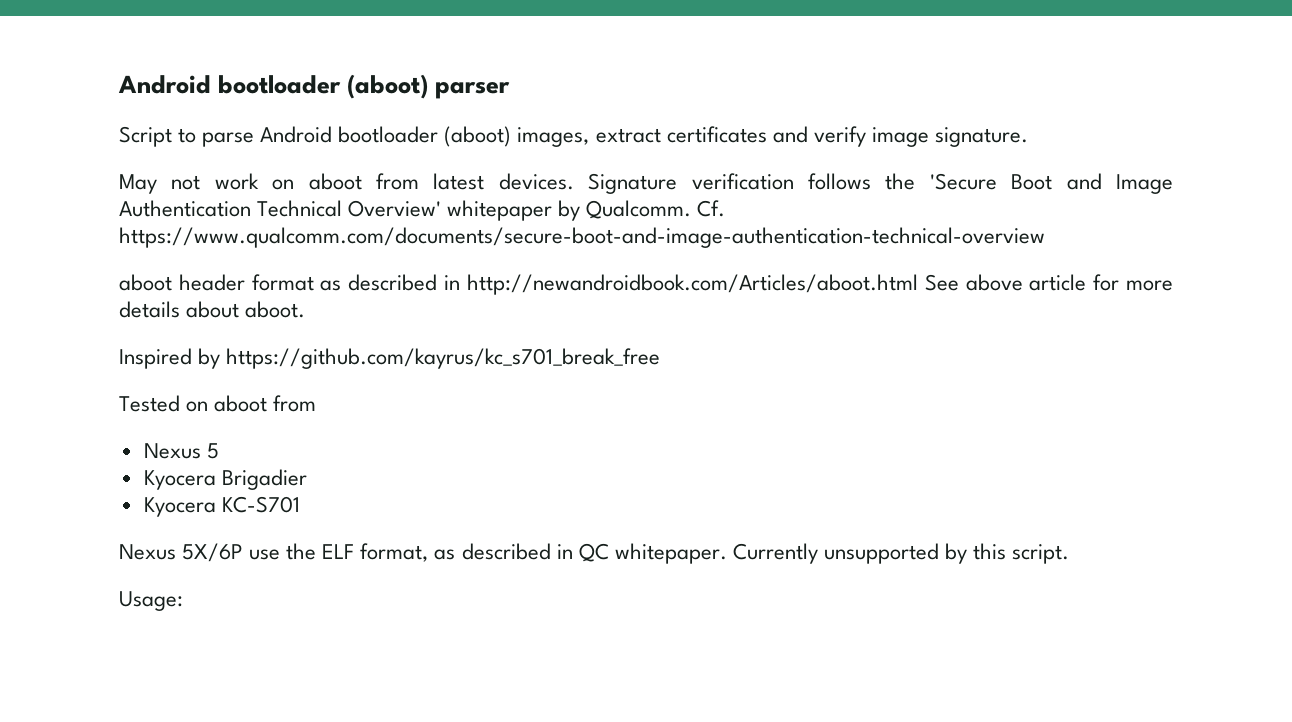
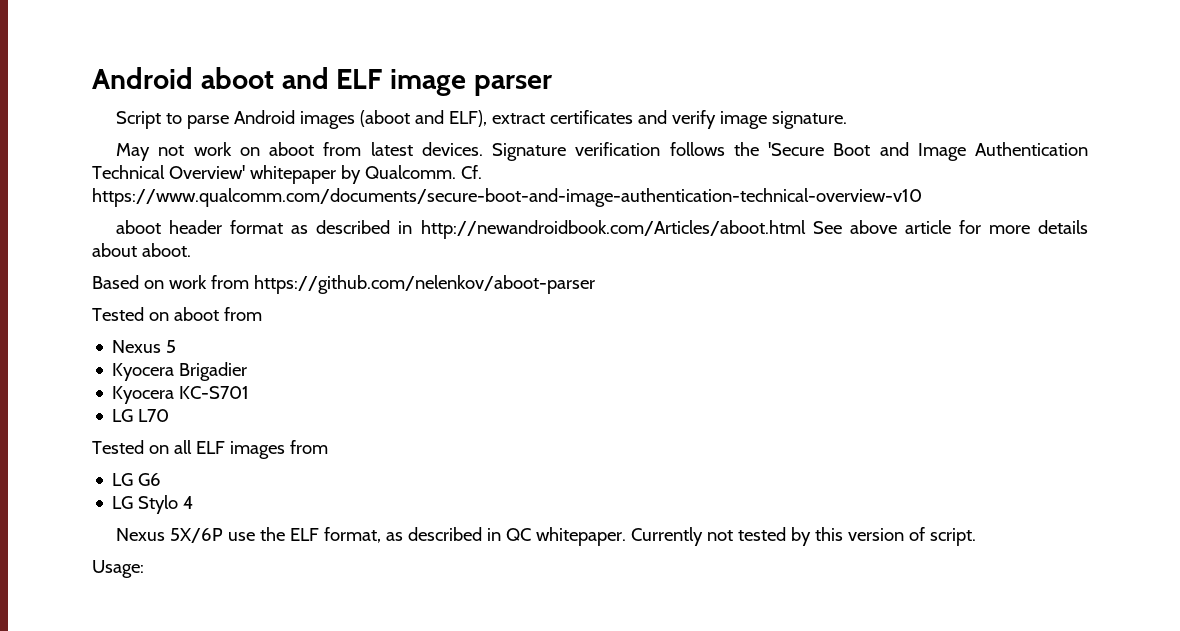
[118,74,429,99] Android bootloader (aboot) -> [92,67,467,96] Android aboot and ELF image
[338,126,590,147] bootloader (aboot) images, -> [300,110,488,129] images (aboot and ELF),
[119,227,1045,248] https://www.qualcomm.com/documents/secure-boot-and-image-authentication-technical-overview -> [92,188,922,207] https://www.qualcomm.com/documents/secure-boot-and-image-authentication-technical-overview-v10
[119,348,661,369] Inspired by https://github.com/kayrus/kc_s701_break_free -> [92,275,595,294] Based on work from https://github.com/nelenkov/aboot-parser
(300, 504) none -> [112,409,170,422] [92,440,328,459] [112,473,162,486] [112,495,194,514] // LG L70 // Tested on all ELF images from // LG G6 // LG Stylo 4
[823,543,1007,564] unsupported by this -> [706,527,925,546] not tested by this version of

